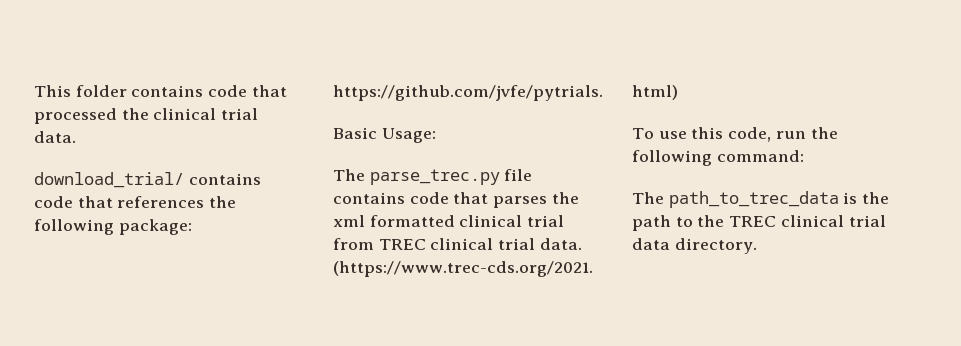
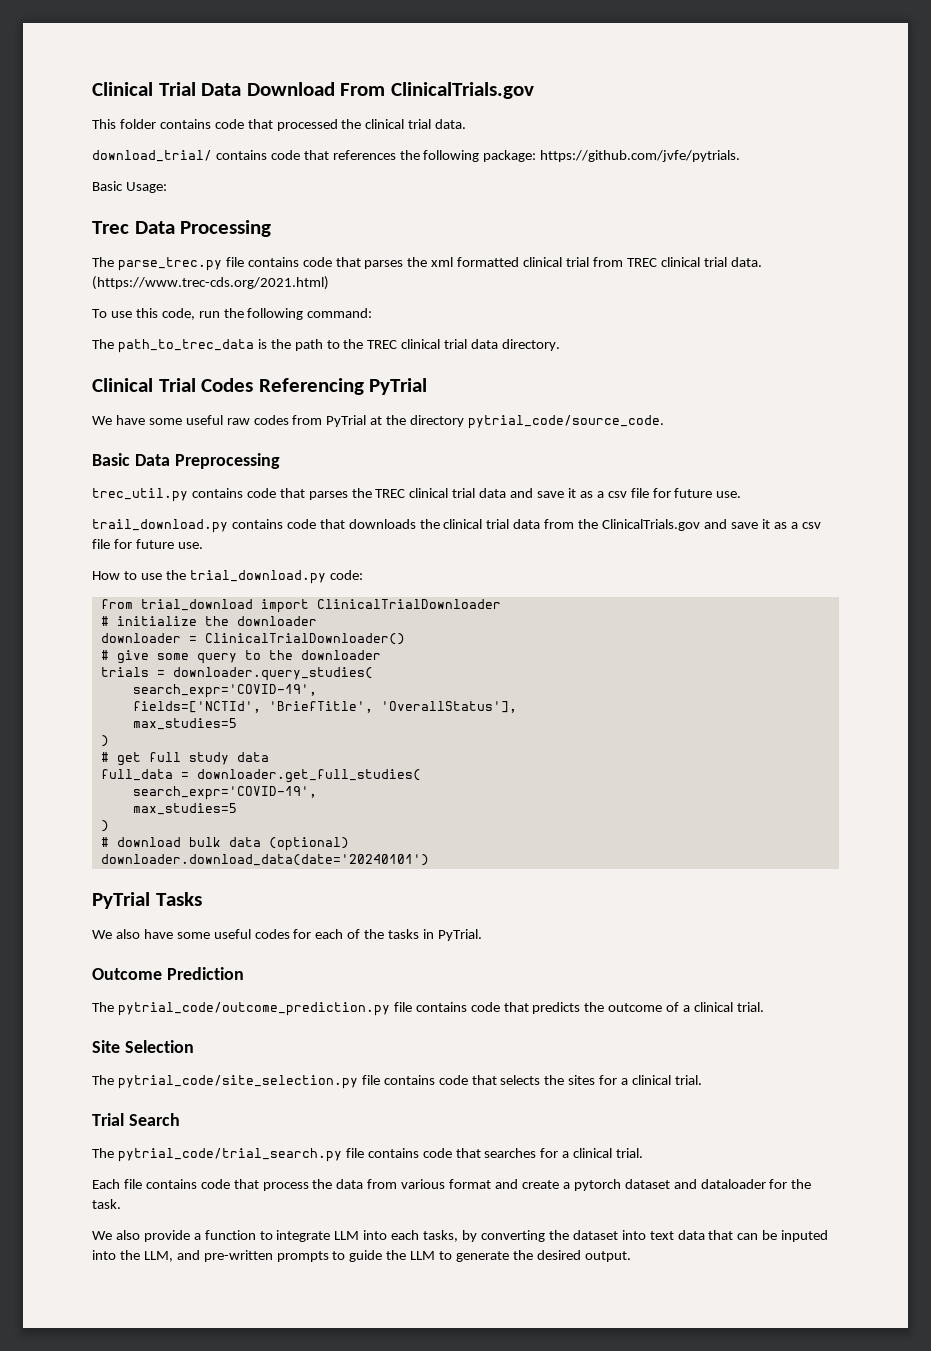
(34, 91) none -> [92,82,534,99] Clinical Trial Data Download From ClinicalTrials.gov //
(436, 135) none -> [92,220,272,237] // Trec Data Processing
(757, 246) none -> [92,378,428,395] [92,415,665,429] [92,453,280,469] [92,488,742,502] [92,519,821,533] [92,539,203,549] [92,570,363,584] [100,599,501,613] [100,616,317,626] [100,633,405,645] [100,650,381,664] [100,667,373,681] [132,684,317,698] [132,701,517,713] [132,718,237,730] [100,735,109,747] [100,752,269,766] [100,769,421,783] [132,786,317,800] [132,803,237,815] [100,820,109,832] [100,837,349,851] [100,854,429,866] [92,892,202,909] [92,929,482,941] [92,967,244,980] [92,1002,764,1016] [92,1040,194,1053] [92,1075,702,1089] [92,1113,180,1126] [92,1148,644,1162] [92,1179,812,1191] [92,1199,121,1209] [92,1230,829,1242] [92,1250,631,1262] // Clinical Trial Codes Referencing PyTrial // We have some useful raw codes from PyTrial at the directory pytrial_code/source_code. // Basic Data Preprocessing // trec_util.py contains code that parses the TREC clinical trial data and save it as a csv file for future use. // trail_download.py contains code that downloads the clinical trial data from the ClinicalTrials.gov and save it as a csv file for future use. // How to use the trial_download.py code: // from trial_download import ClinicalTrialDownloader // # initialize the downloader // downloader = ClinicalTrialDownloader() // # give some query to the downloader // trials = downloader.query_studies( // search_expr='COVID-19', // fields=['NCTId', 'BriefTitle', 'OverallStatus'], // max_studies=5 // ) // # get full study data // full_data = downloader.get_full_studies( // search_expr='COVID-19', // max_studies=5 // ) // # download bulk data (optional) // downloader.download_data(date='20240101') // PyTrial Tasks // We also have some useful codes for each of the tasks in PyTrial. // Outcome Prediction // The pytrial_code/outcome_prediction.py file contains code that predicts the outcome of a clinical trial. // Site Selection // The pytrial_code/site_selection.py file contains code that selects the sites for a clinical trial. // Trial Search // The pytrial_code/trial_search.py file contains code that searches for a clinical trial. // Each file contains code that process the data from various format and create a pytorch dataset and dataloader for the task. // We also provide a function to integrate LLM into each tasks, by converting the dataset into text data that can be inputed into the LLM, and pre-written prompts to guide the LLM to generate the desired output.

